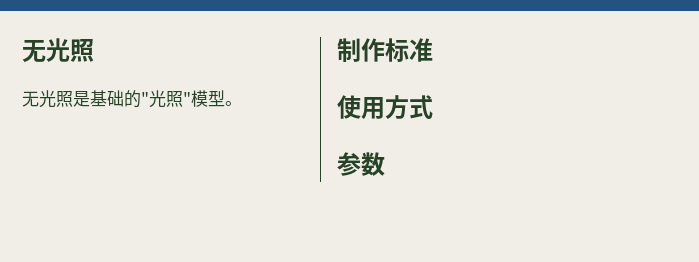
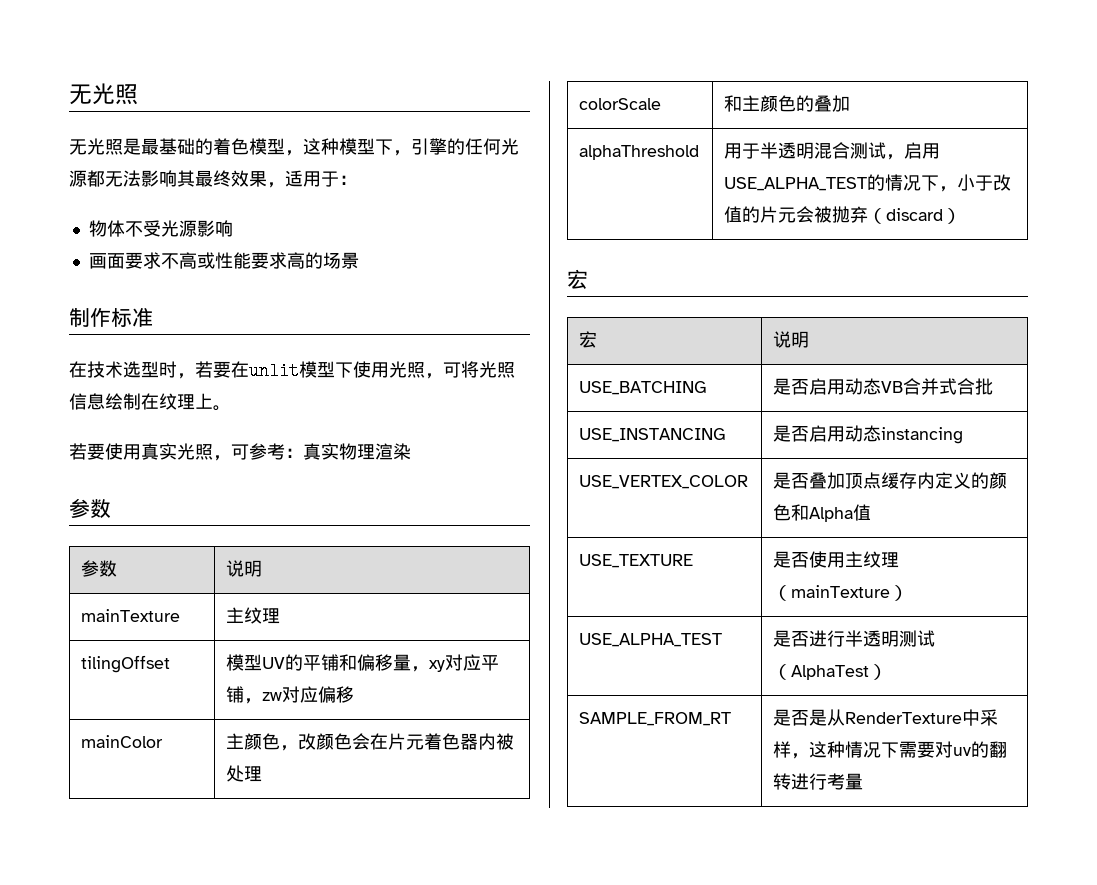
[90,90,242,108] [337,38,433,62] [337,95,433,119] [337,152,385,176] 基础的"光照"模型。 // 制作标准 // 使用方式 // 参数 -> [141,138,519,156] [69,170,357,188] [88,220,233,237] [88,252,359,269] [69,307,153,327] [69,361,515,380] [69,393,231,411] [69,443,411,461] [69,498,111,518] [81,560,118,577] [226,560,263,577] [81,609,181,622] [226,607,281,624] [81,655,171,673] [226,654,500,672] [226,686,355,704] [81,735,164,748] [226,733,515,751] [226,765,263,782] [579,98,662,110] [724,95,851,112] [579,145,700,160] [724,142,941,160] [724,174,1012,192] [724,206,962,224] [567,269,588,289] [579,331,598,348] [773,331,810,348] [579,381,708,395] [773,378,994,395] [579,428,727,442] [773,425,964,444] [579,475,749,489] [773,472,1008,489] [773,504,872,522] [579,554,694,568] [773,551,900,568] [773,585,909,601] [579,633,723,647] [773,630,936,647] [773,664,888,680] [579,712,732,726] [773,709,999,726] [773,741,1008,759] [773,773,864,790] 最基础的着色模型，这种模型下，引擎的任何光源都无法影响其最终效果，适用于： // 物体不受光源影响 // 画面要求不高或性能要求高的场景 // 制作标准 // 在技术选型时，若要在unlit模型下使用光照，可将光照信息绘制在纹理上。 // 若要使用真实光照，可参考：真实物理渲染 // 参数 // 参数 | 说明 // mainTexture | 主纹理 // tilingOffset | 模型UV的平铺和偏移量，xy对应平铺，zw对应偏移 // mainColor | 主颜色，改颜色会在片元着色器内被处理 // colorScale | 和主颜色的叠加 // alphaThreshold | 用于半透明混合测试，启用USE_ALPHA_TEST的情况下，小于改值的片元会被抛弃（discard） // 宏 // 宏 | 说明 // USE_BATCHING | 是否启用动态VB合并式合批 // USE_INSTANCING | 是否启用动态instancing // USE_VERTEX_COLOR | 是否叠加顶点缓存内定义的颜色和Alpha值 // USE_TEXTURE | 是否使用主纹理（mainTexture） // USE_ALPHA_TEST | 是否进行半透明测试（AlphaTest） // SAMPLE_FROM_RT | 是否是从RenderTexture中采样，这种情况下需要对uv的翻转进行考量

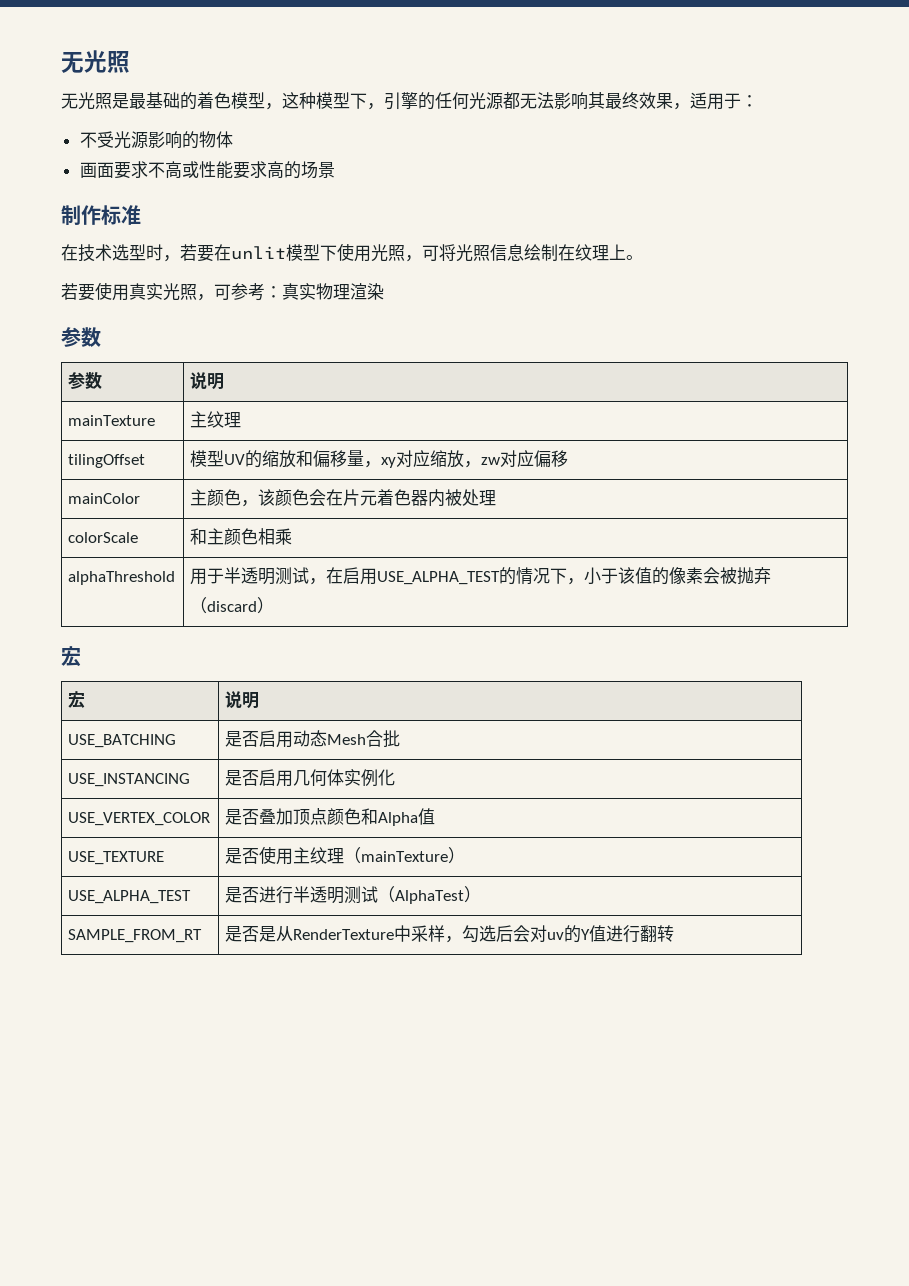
[88,220,125,237] 物体 -> (758, 101) none
(233, 228) none -> [181,131,233,149] 的物体
[303,654,340,671] 平铺 -> [262,450,297,468] 缩放
[481,655,500,671] [226,686,245,703] 平铺 -> [430,450,465,468] 缩放
[298,733,317,750] 改 -> [258,489,276,506] 该
[796,95,851,112] 的叠加 -> [258,528,293,545] 相乘
[814,142,905,160] 混合测试， -> [275,567,344,585] 测试，在
[993,174,1012,191] [724,206,797,223] 改值的片元 -> [618,567,704,585] 该值的像素
[881,378,958,395] VB合并式 -> [327,734,367,745] Mesh
[845,425,964,444] 动态instancing -> [293,769,396,787] 几何体实例化
[881,472,990,489] 缓存内定义的 -> (328, 816) none
[809,741,1008,758] [773,773,864,790] 这种情况下需要对uv的翻转进行考量 -> [462,925,675,943] 勾选后会对uv的Y值进行翻转

